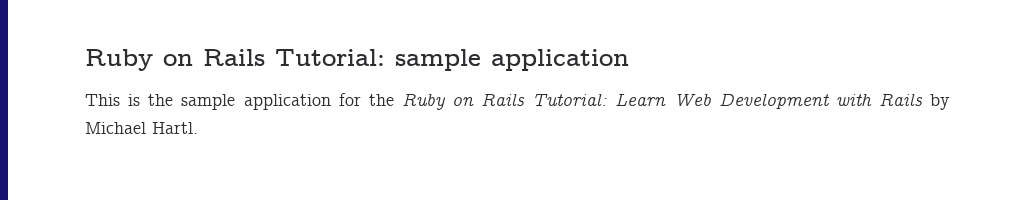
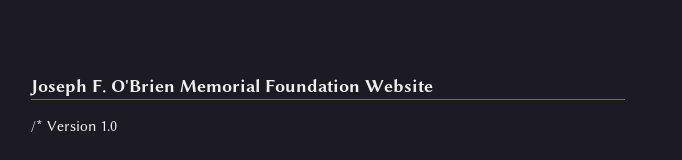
[85,49,629,71] [85,93,950,110] [85,122,198,134] Ruby on Rails Tutorial: sample application // This is the sample application for the Ruby on Rails Tutorial: Learn Web Development with Rails by Michael Hartl. -> [30,79,433,96] [31,119,118,132] Joseph F. O'Brien Memorial Foundation Website // /* Version 1.0

